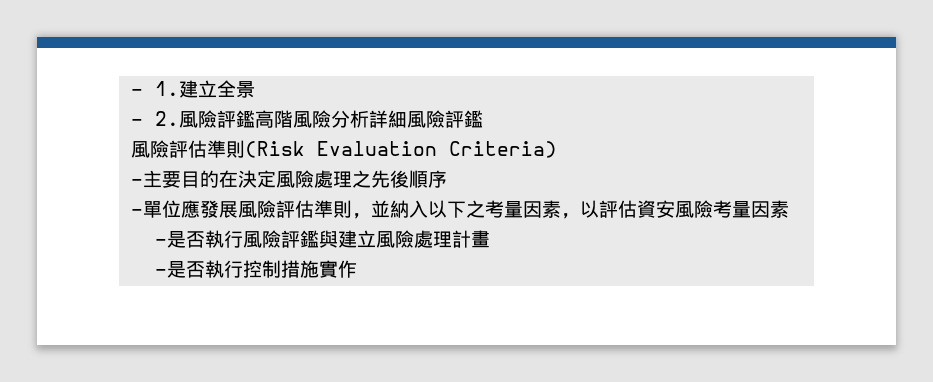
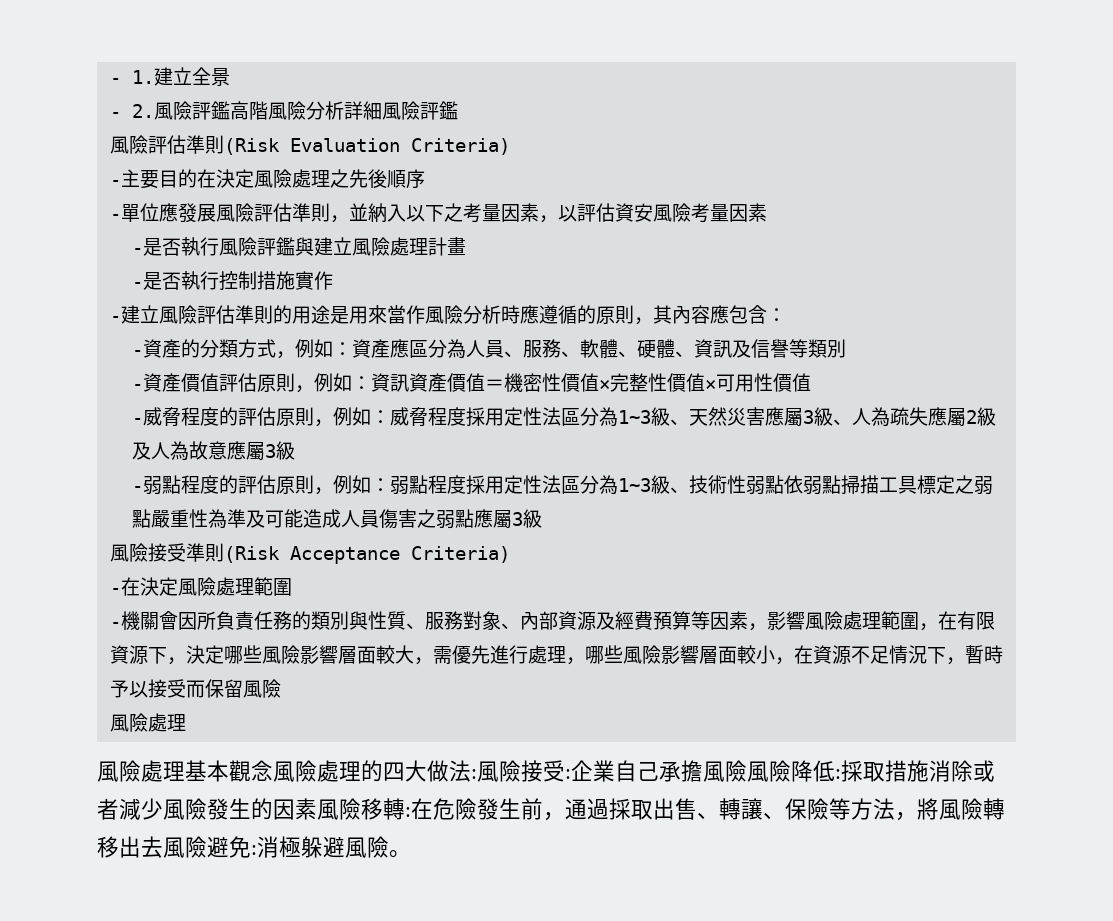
(357, 269) none -> [109,305,786,325] [131,339,846,359] [131,373,811,393] [131,407,996,427] [131,441,295,461] [131,475,993,495] [131,509,542,529] [109,543,510,564] [109,577,292,596] [109,611,995,631] [109,645,1003,665] [109,679,281,698] [109,713,186,732] [97,760,995,782] [97,798,1005,821] [97,836,411,858] // -建立風險評估準則的用途是用來當作風險分析時應遵循的原則，其內容應包含： // -資產的分類方式，例如：資產應區分為人員、服務、軟體、硬體、資訊及信譽等類別 // -資產價值評估原則，例如：資訊資產價值＝機密性價值×完整性價值×可用性價值 // -威脅程度的評估原則，例如：威脅程度採用定性法區分為1~3級、天然災害應屬3級、人為疏失應屬2級及人為故意應屬3級 // -弱點程度的評估原則，例如：弱點程度採用定性法區分為1~3級、技術性弱點依弱點掃描工具標定之弱點嚴重性為準及可能造成人員傷害之弱點應屬3級 // 風險接受準則(Risk Acceptance Criteria) // -在決定風險處理範圍 // -機關會因所負責任務的類別與性質、服務對象、內部資源及經費預算等因素，影響風險處理範圍，在有限資源下，決定哪些風險影響層面較大，需優先進行處理，哪些風險影響層面較小，在資源不足情況下，暫時予以接受而保留風險 // 風險處理 // 風險處理基本觀念風險處理的四大做法:風險接受:企業自己承擔風險風險降低:採取措施消除或者減少風險發生的因素風險移轉:在危險發生前，通過採取出售、轉讓、保險等方法，將風險轉移出去風險避免:消極躲避風險。

